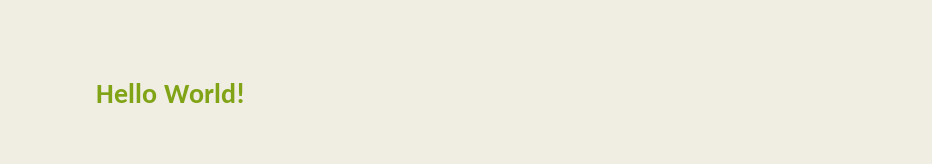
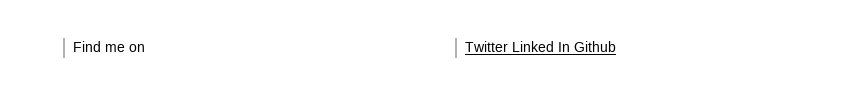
[96,83,246,103] Hello World! -> [72,41,145,52] [464,41,616,52] Find me on // Twitter Linked In Github

